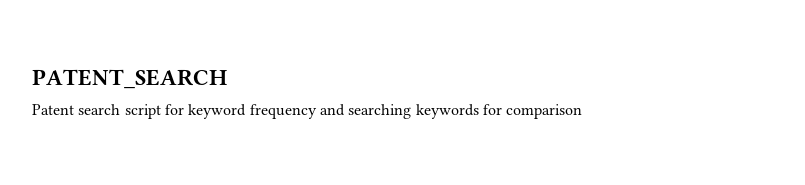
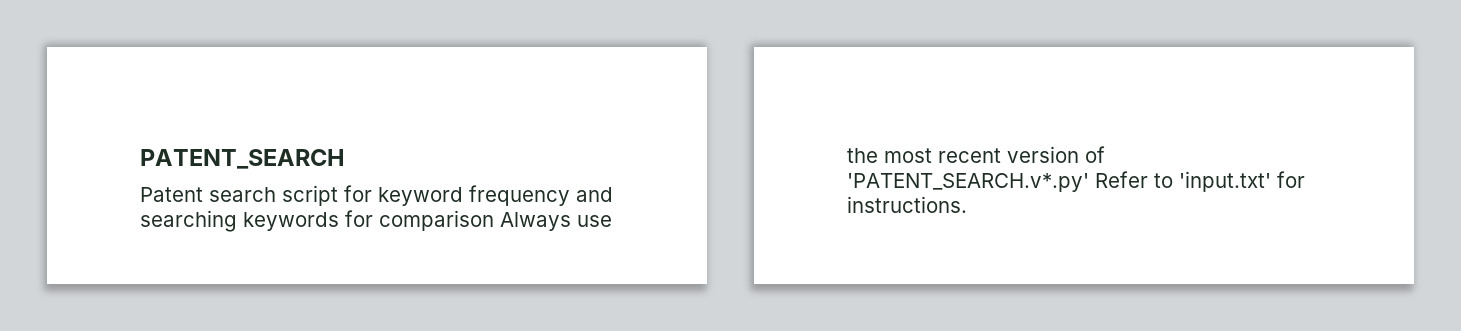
(583, 111) none -> [500,212,612,231] [847,146,1105,163] [847,171,1305,192] [847,196,967,213] Always use the most recent version of 'PATENT_SEARCH.v*.py' Refer to 'input.txt' for instructions.

